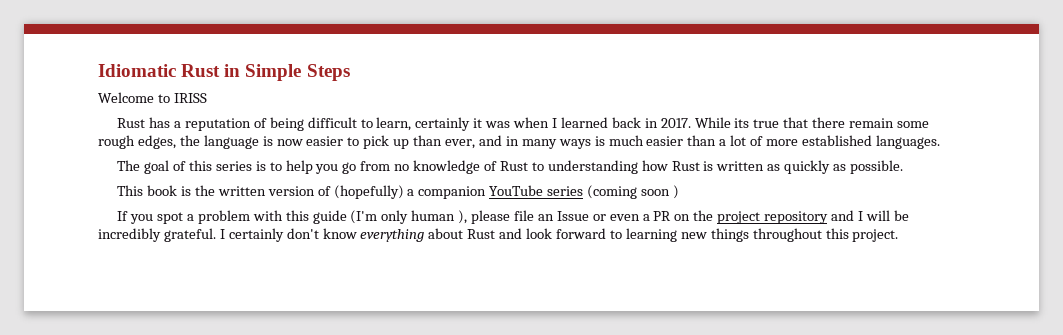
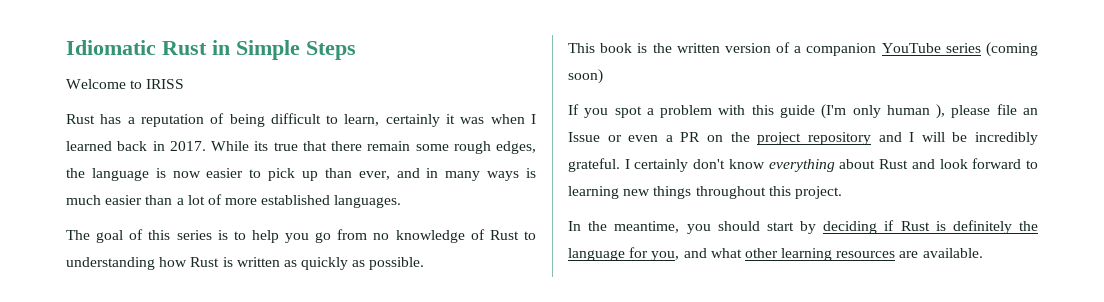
[333,185,404,199] (hopefully) -> (791, 47) none
[640,185,679,199] soon ) -> [568,69,603,84] soon)
(899, 235) none -> [568,220,1038,234] [568,247,983,261] // In the meantime, you should start by deciding if Rust is definitely the language for you, and what other learning resources are available.

